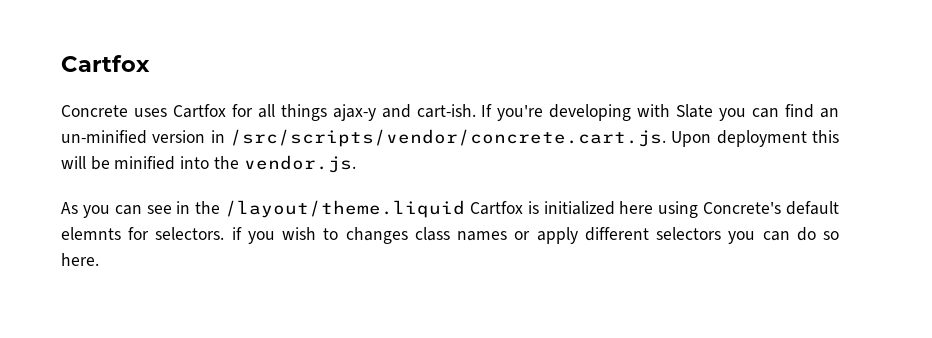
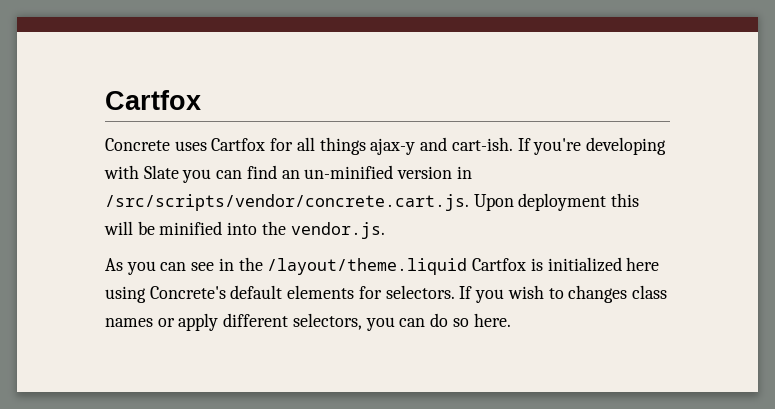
[61,227,121,240] elemnts -> [287,285,355,299] elements
[231,227,242,240] if -> [459,286,473,299] If
[656,227,722,240] selectors -> [292,313,362,330] selectors,

